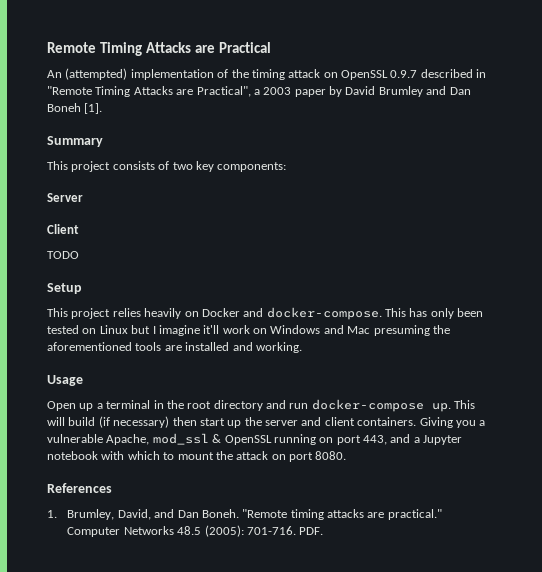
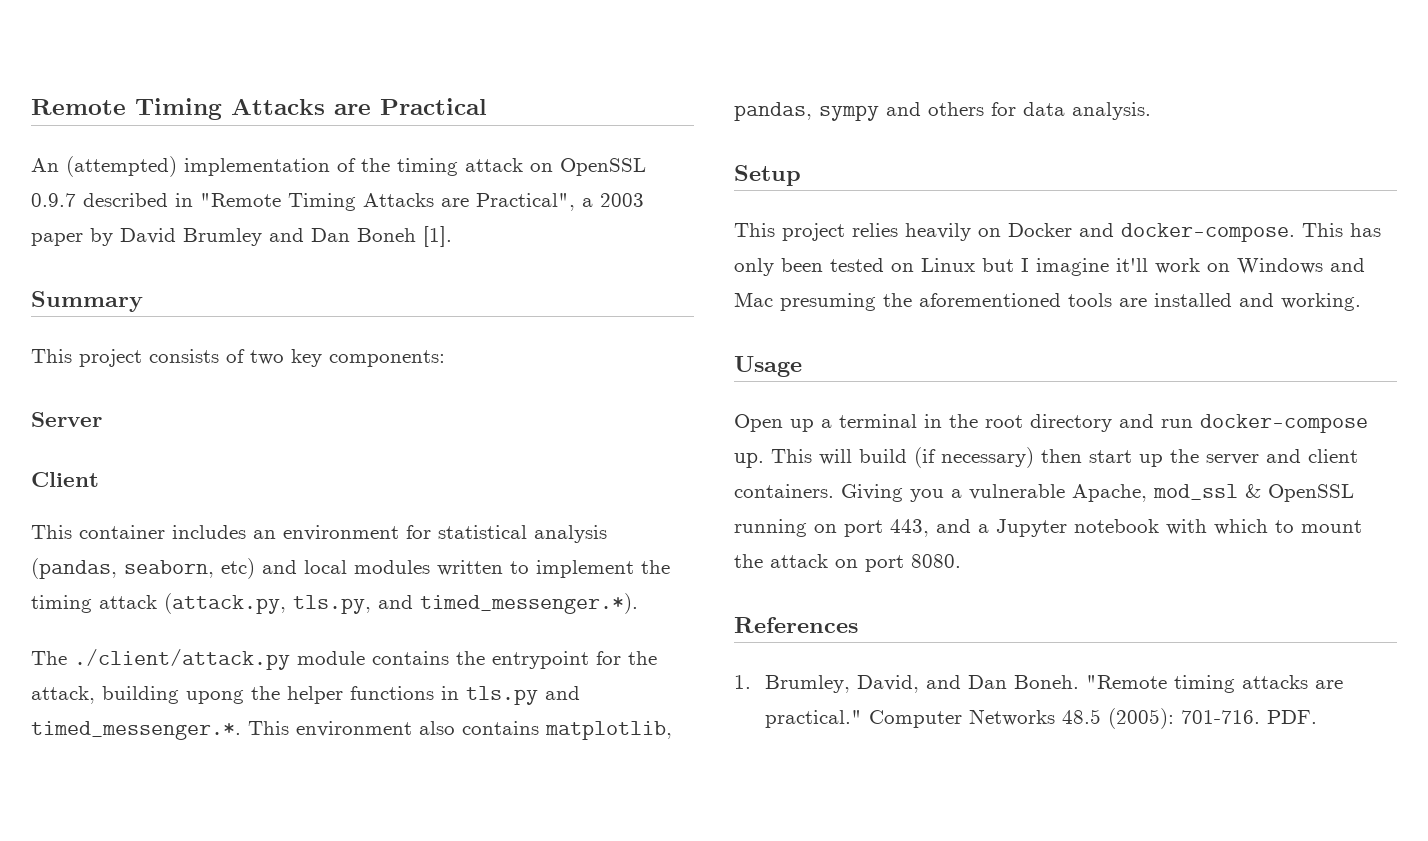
[47,251,79,259] TODO -> [31,525,607,543] [31,558,670,579] [31,593,638,614] [31,649,657,670] [31,686,580,705] [31,721,672,740] [734,102,1151,121] This container includes an environment for statistical analysis (pandas, seaborn, etc) and local modules written to implement the timing attack (attack.py, tls.py, and timed_messenger.*). // The ./client/attack.py module contains the entrypoint for the attack, building upong the helper functions in tls.py and timed_messenger.*. This environment also contains matplotlib, pandas, sympy and others for data analysis.

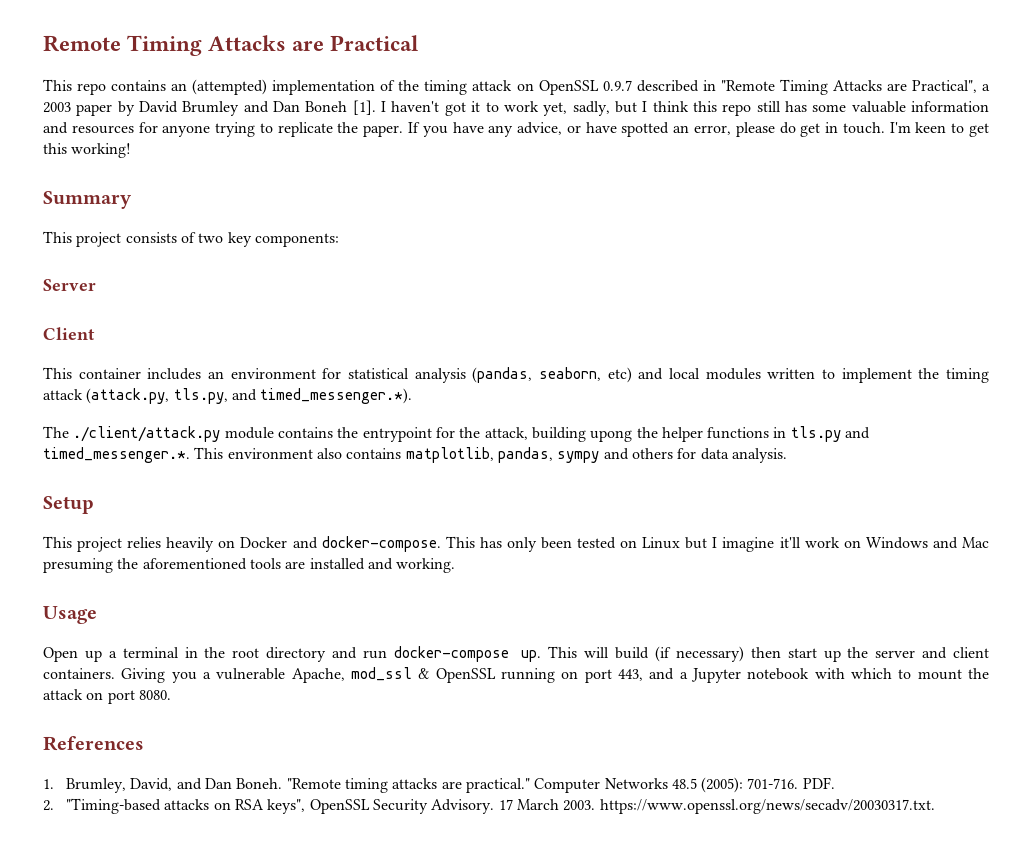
[31,158,59,172] An -> [43,79,188,95] This repo contains an
(452, 236) none -> [381,101,989,116] [43,122,990,137] [43,143,132,158] I haven't got it to work yet, sadly, but I think this repo still has some valuable information and resources for anyone trying to replicate the paper. If you have any advice, or have spotted an error, please do get in touch. I'm keen to get this working!
(1317, 717) none -> [43,798,935,814] // 2. "Timing-based attacks on RSA keys", OpenSSL Security Advisory. 17 March 2003. https://www.openssl.org/news/secadv/20030317.txt.

